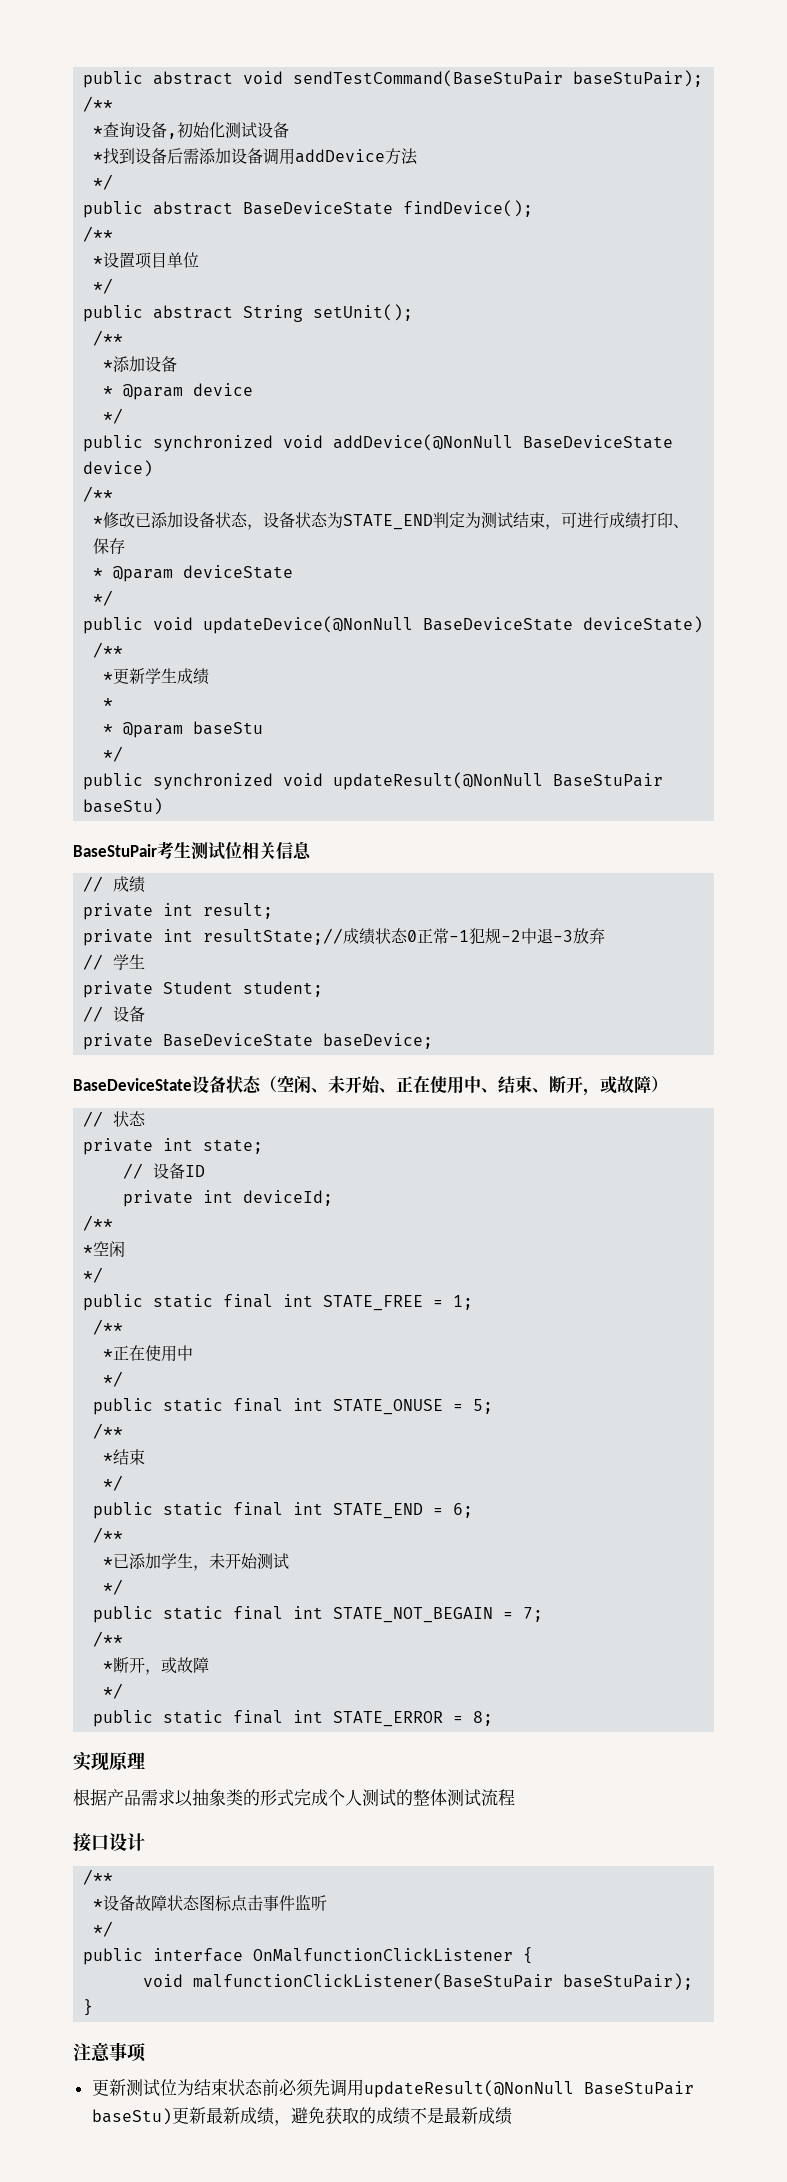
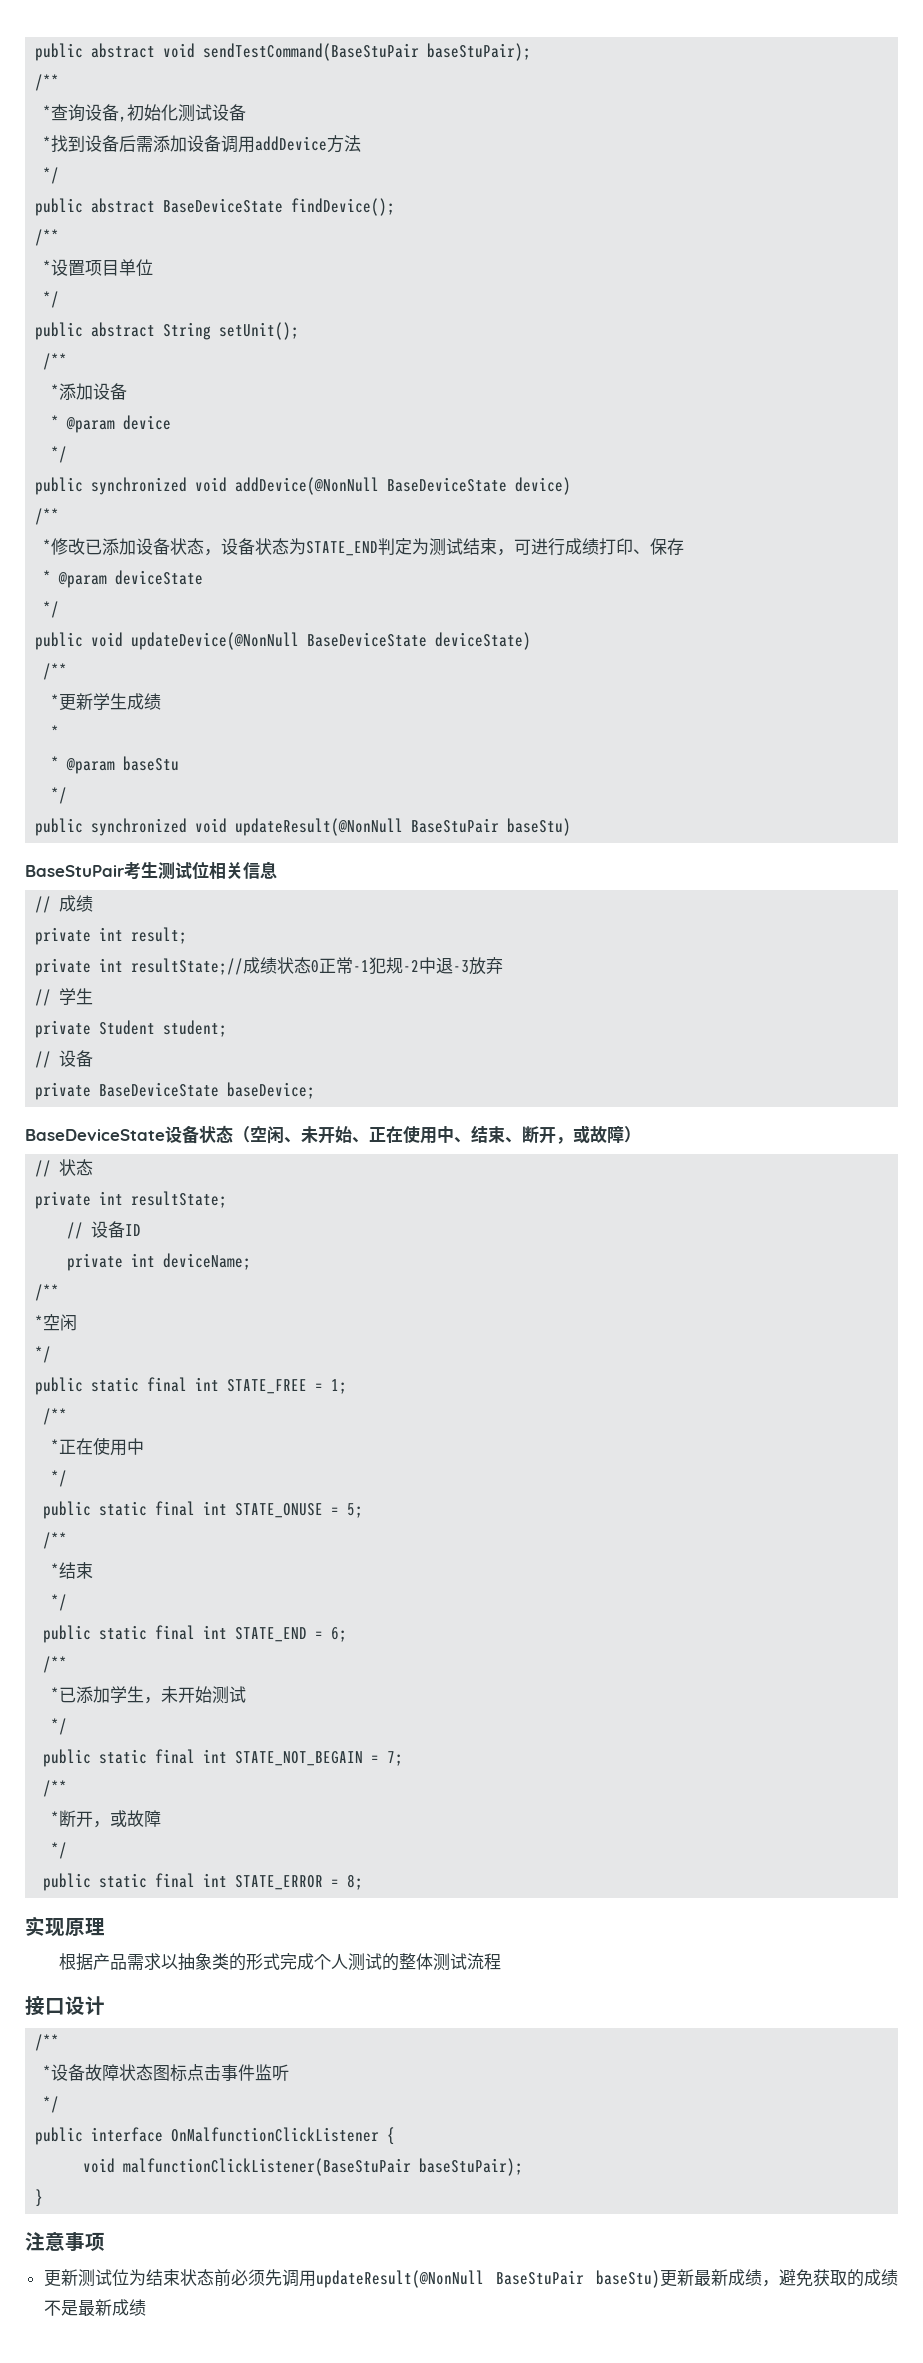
[203,1139,264,1154] state; -> [131,1191,228,1208] resultState;
[243,1190,334,1206] deviceId; -> [163,1253,252,1270] deviceName;

